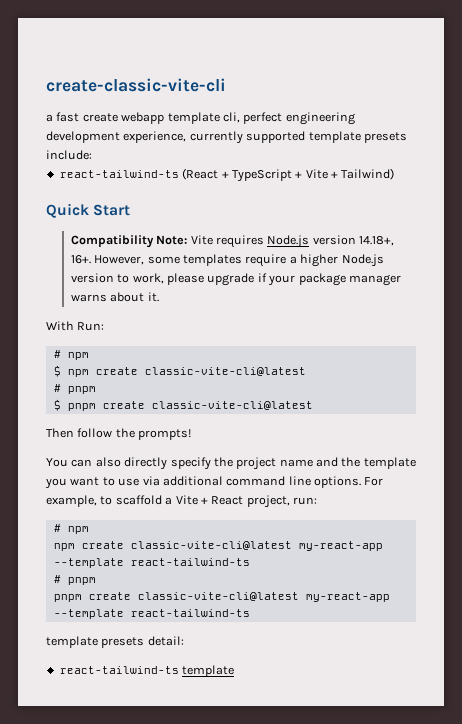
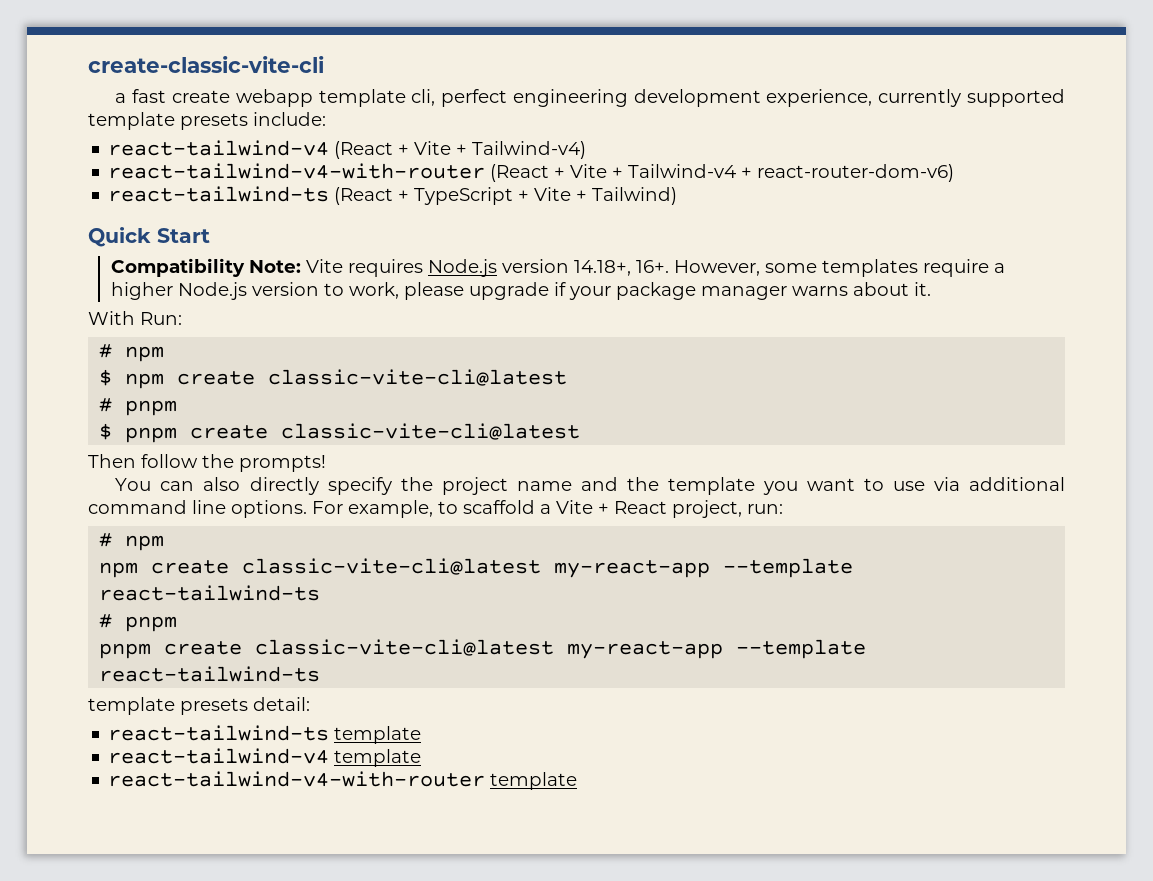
(92, 155) none -> [108,140,587,159] [108,163,955,182] // react-tailwind-v4 (React + Vite + Tailwind-v4) // react-tailwind-v4-with-router (React + Vite + Tailwind-v4 + react-router-dom-v6)
(235, 671) none -> [108,748,422,767] [108,771,578,790] // react-tailwind-v4 template // react-tailwind-v4-with-router template

